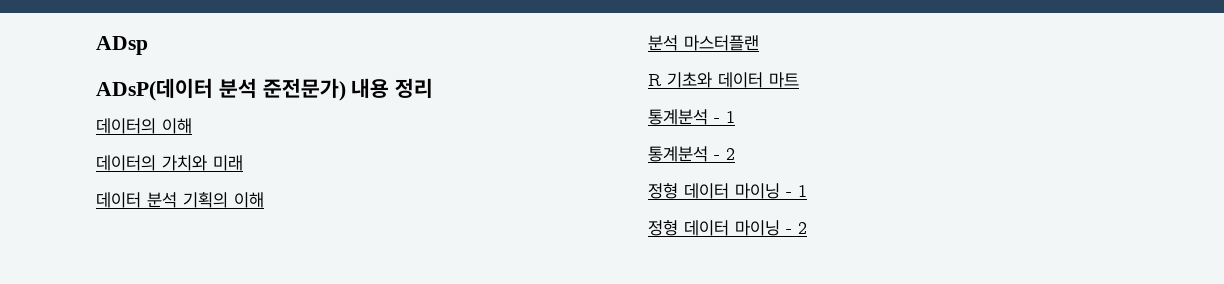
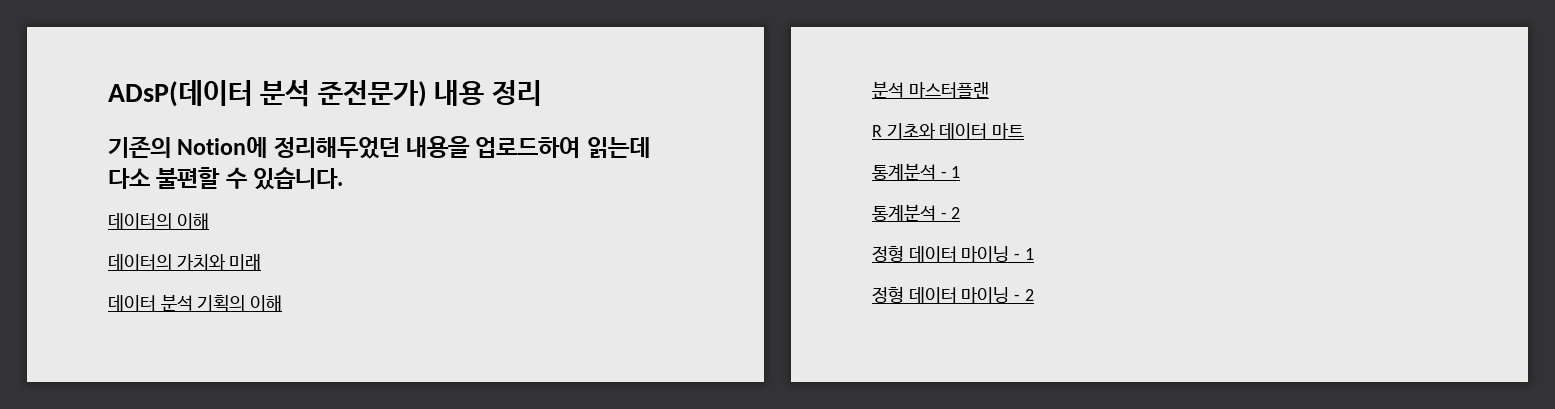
[96,36,148,55] ADsp // -> (108, 93) none
(434, 88) none -> [108,136,650,159] [108,167,344,190] // 기존의 Notion에 정리해두었던 내용을 업로드하여 읽는데 다소 불편할 수 있습니다.

